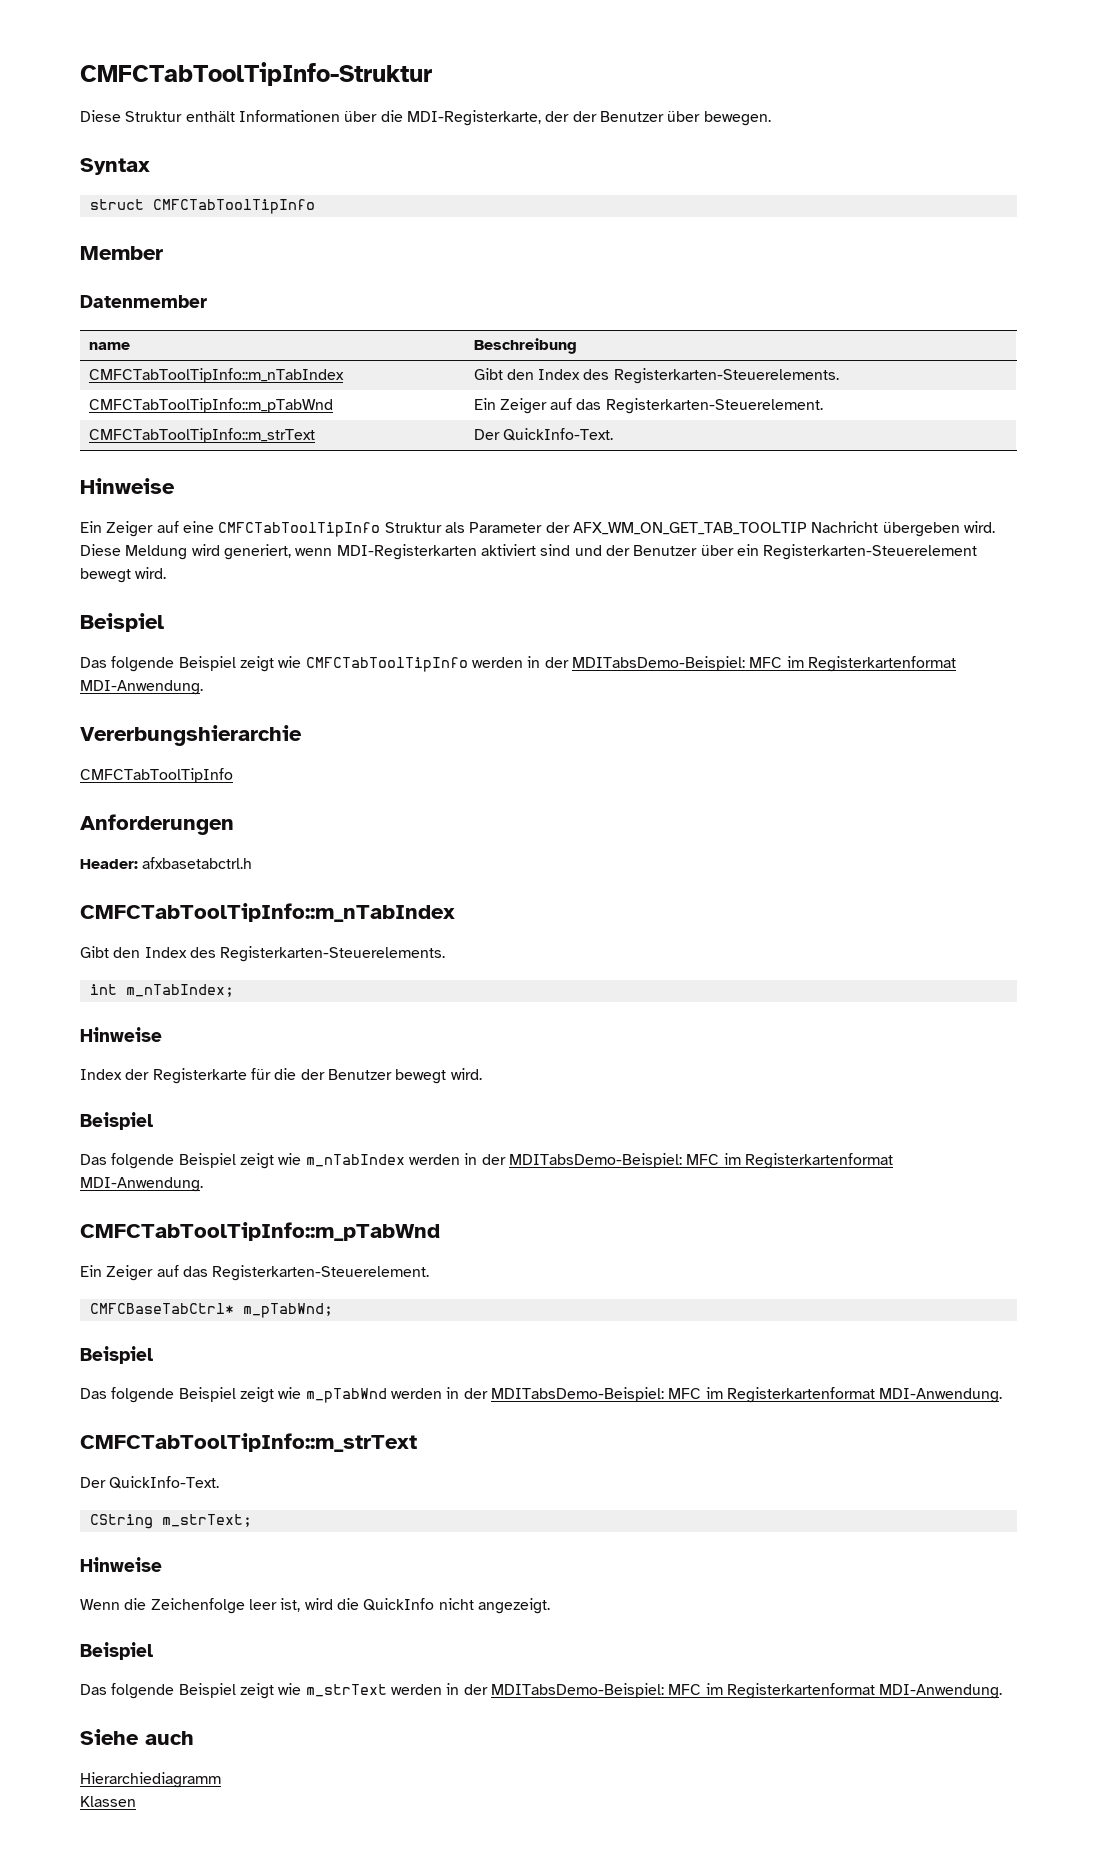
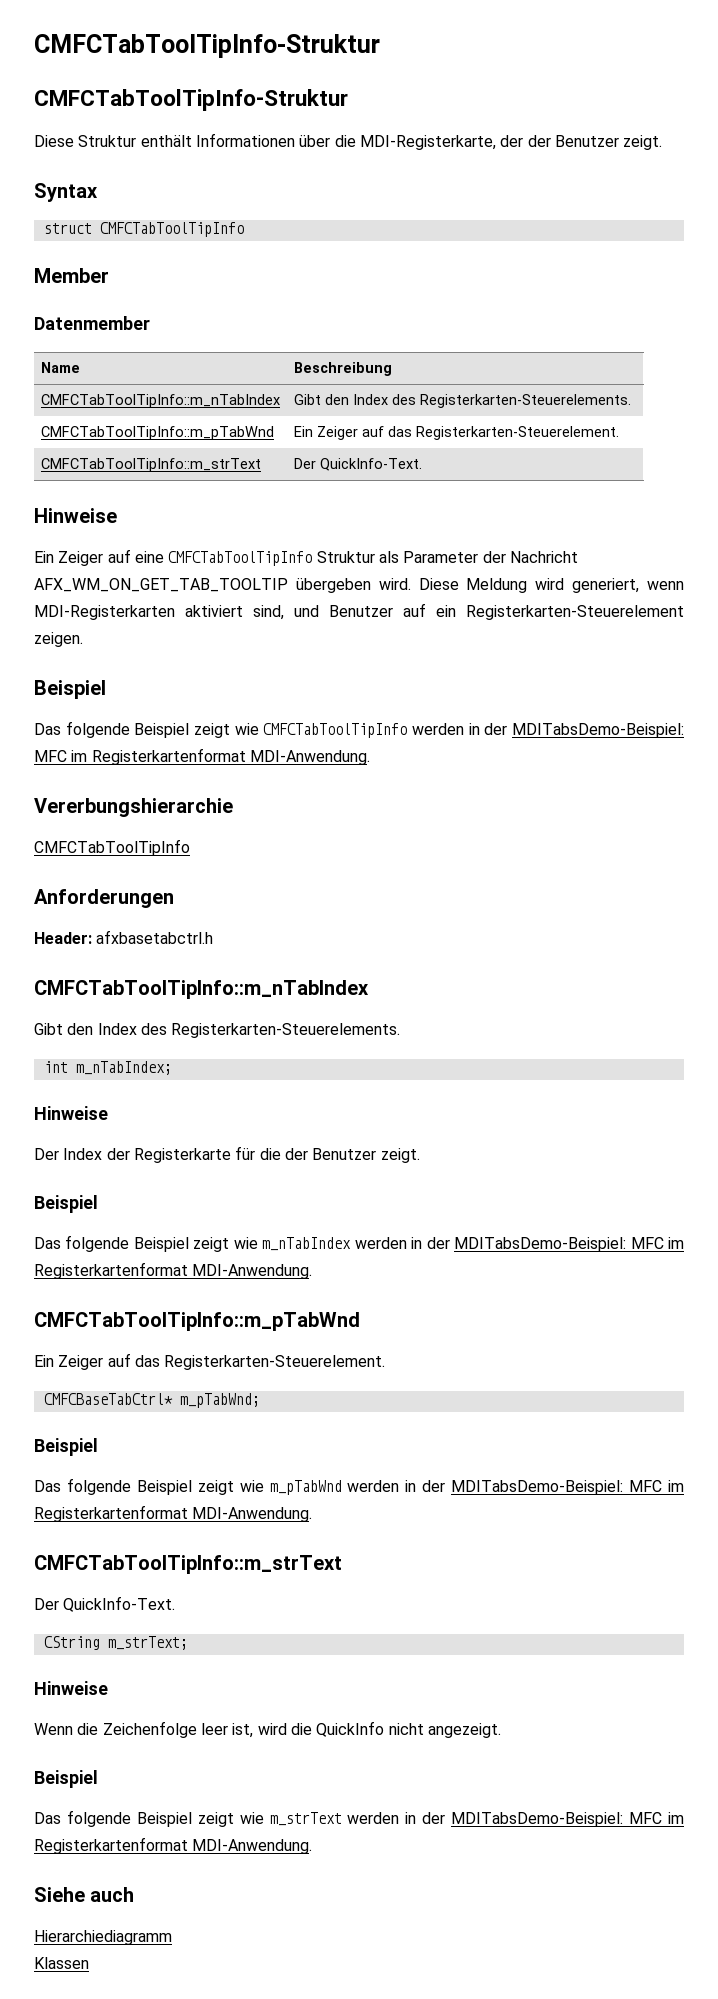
[80,62,432,86] CMFCTabToolTipInfo-Struktur -> [34,34,380,58] [34,89,348,111] CMFCTabToolTipInfo-Struktur // CMFCTabToolTipInfo-Struktur
[667,111,771,126] über bewegen. -> [623,135,663,150] zeigt.
[88,342,130,350] name -> [40,362,80,373] Name
[572,521,879,535] AFX_WM_ON_GET_TAB_TOOLTIP Nachricht -> [509,551,578,563] [34,578,288,592] Nachricht AFX_WM_ON_GET_TAB_TOOLTIP
[540,544,978,560] [80,567,167,583] sind und der Benutzer über ein Registerkarten-Steuerelement bewegt wird. -> [253,603,684,620] [34,632,83,647] sind, und Benutzer auf ein Registerkarten-Steuerelement zeigen.
(162, 1034) none -> [34,1148,59,1160] Der
[395,1068,482,1084] bewegt wird. -> [380,1148,420,1163] zeigt.

